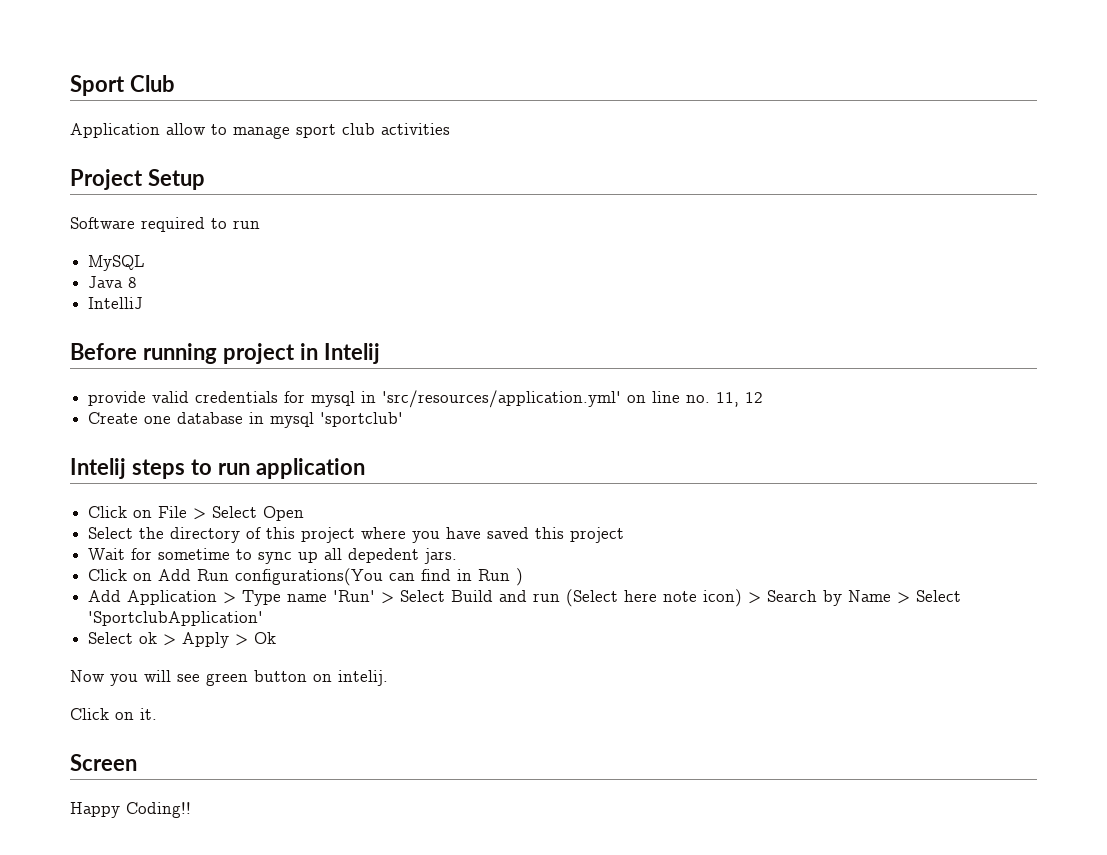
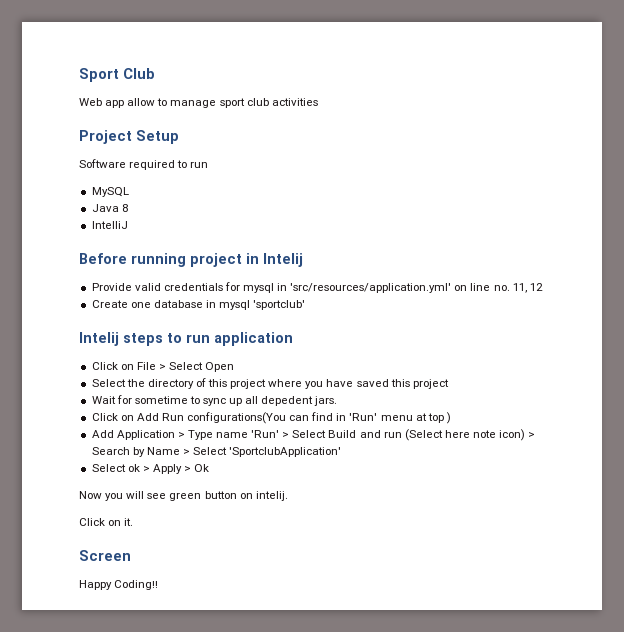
[70,123,160,138] Application -> [79,98,125,108] Web app
[88,391,147,406] provide -> [91,283,132,291] Provide
[478,569,511,581] Run -> [349,413,444,423] 'Run' menu at top

